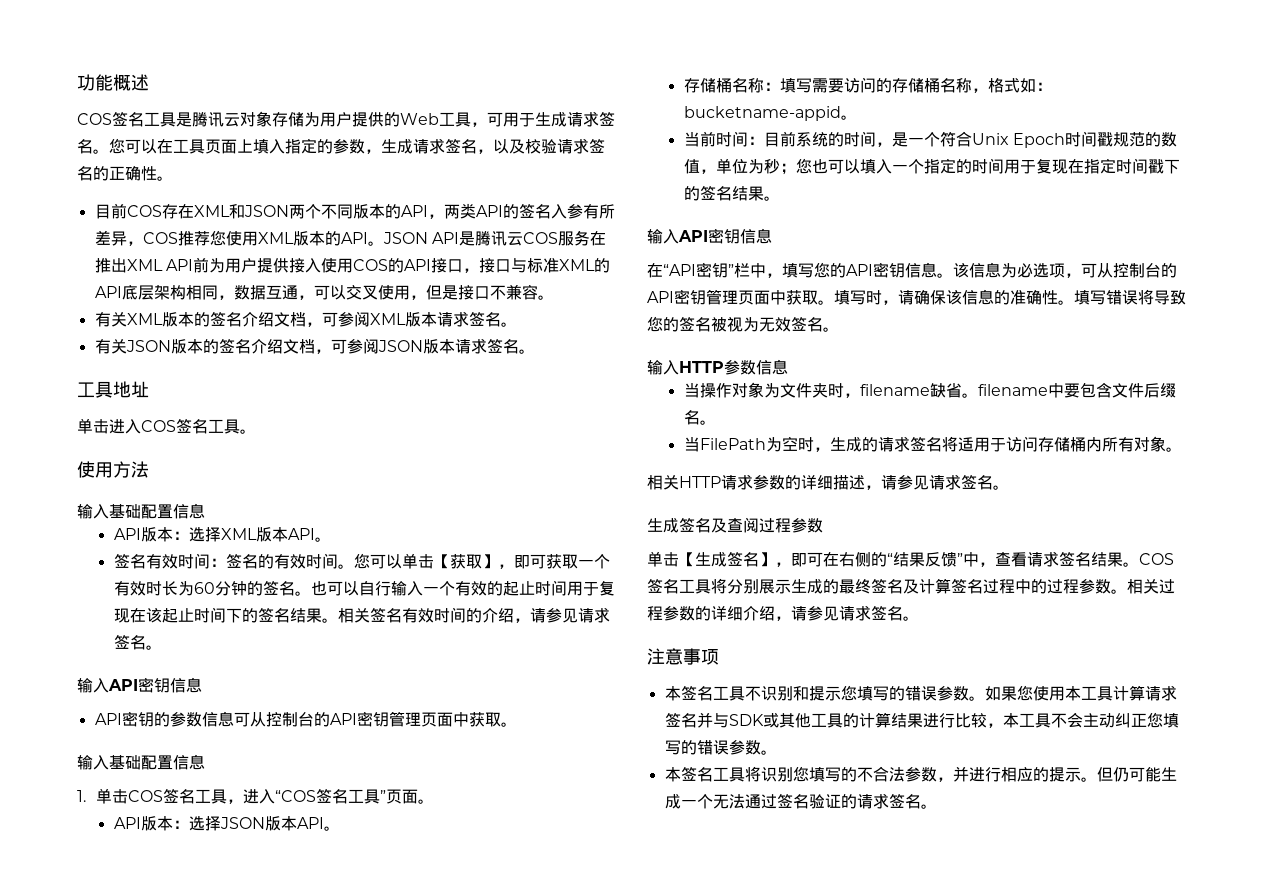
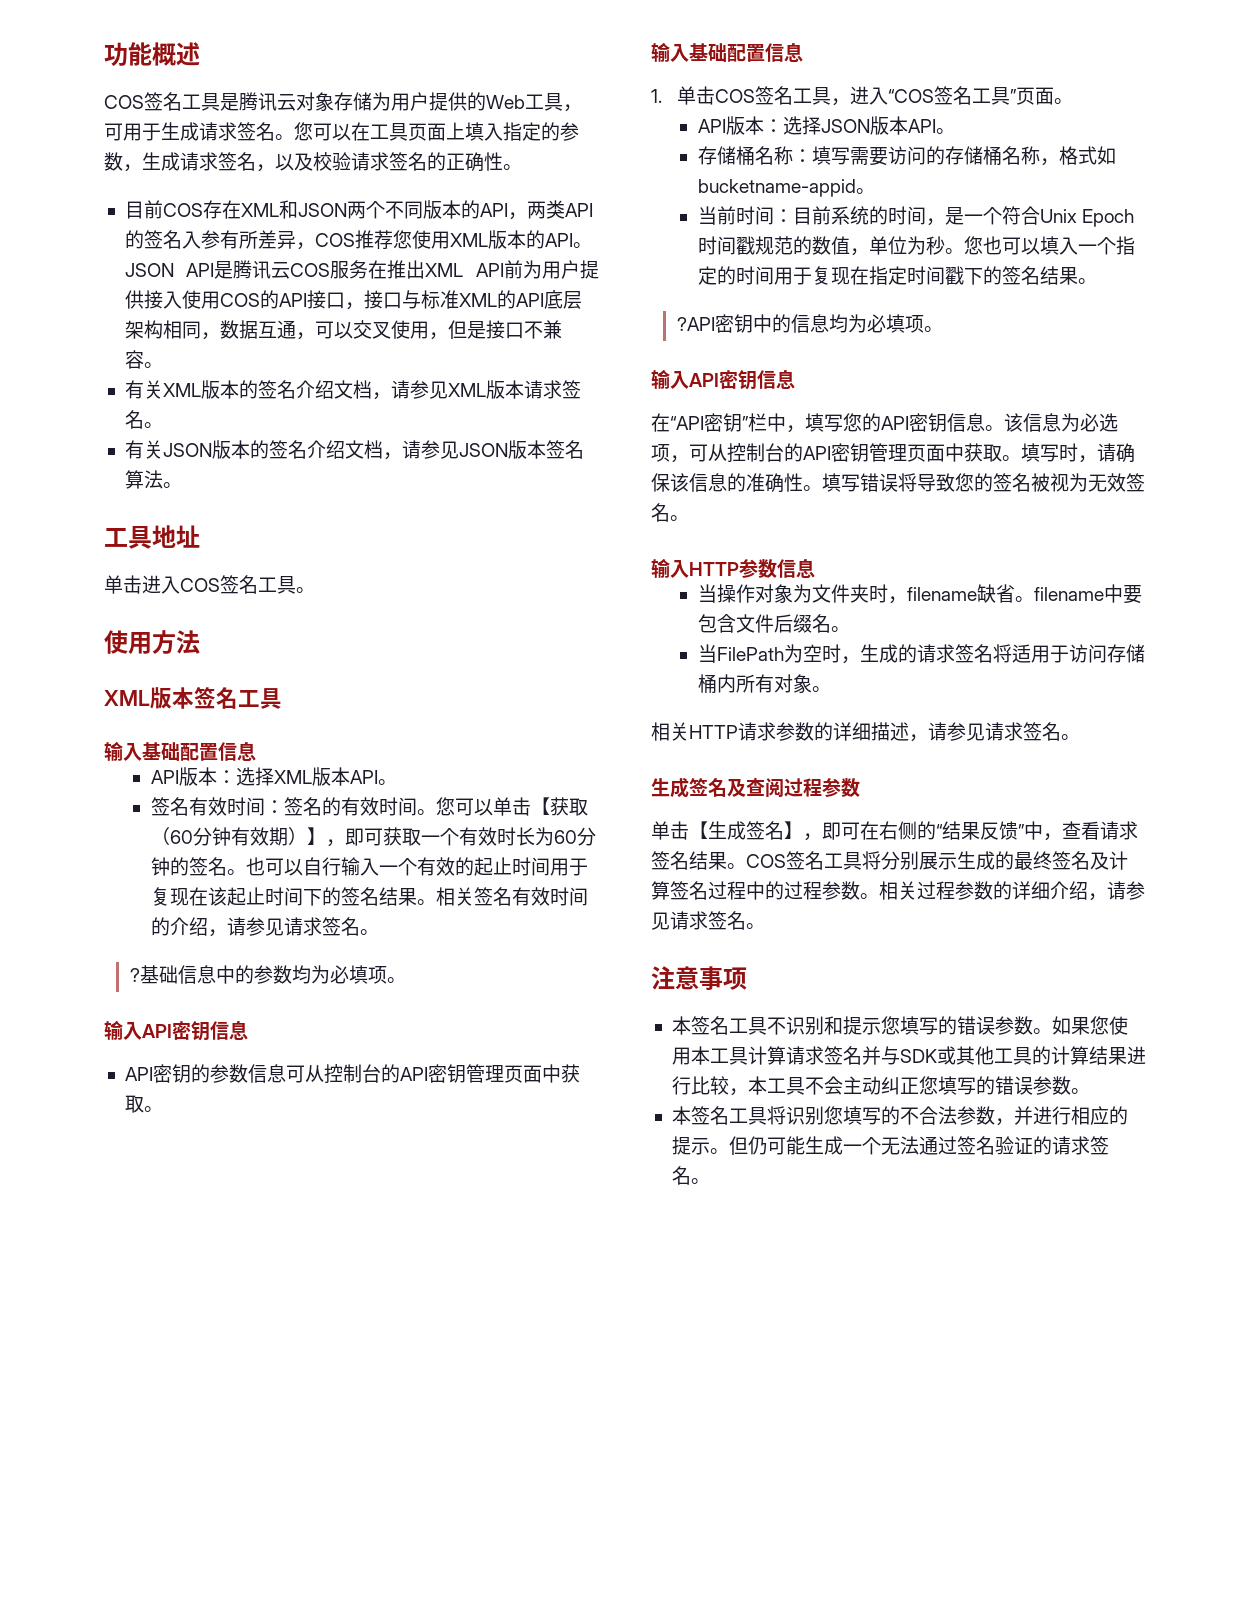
[321,311,370,327] 可参阅 -> [390,380,448,399] 请参见
[330,338,519,354] 可参阅JSON版本请求签名 -> [401,440,584,459] [124,470,163,489] 请参见JSON版本签名算法
(149, 469) none -> [104,687,282,709] // XML版本签名工具
(482, 561) none -> [150,827,307,846] （60分钟有效期）
(162, 647) none -> [129,965,406,984] // ?基础信息中的参数均为必填项。
[1035,82,1052,91] ： -> (1116, 155) none
[779,163,796,175] ； -> [944,248,964,254] 。
(780, 198) none -> [676,314,943,333] // ?API密钥中的信息均为必填项。

